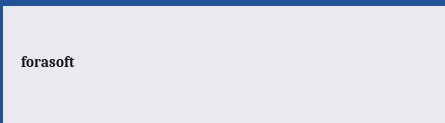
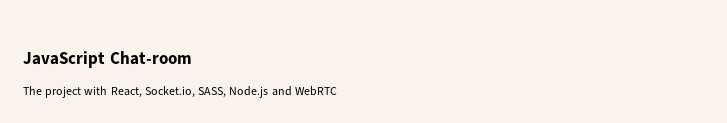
[21,56,75,67] forasoft -> [23,51,192,68] [23,86,337,98] JavaScript Chat-room // The project with React, Socket.io, SASS, Node.js and WebRTC

